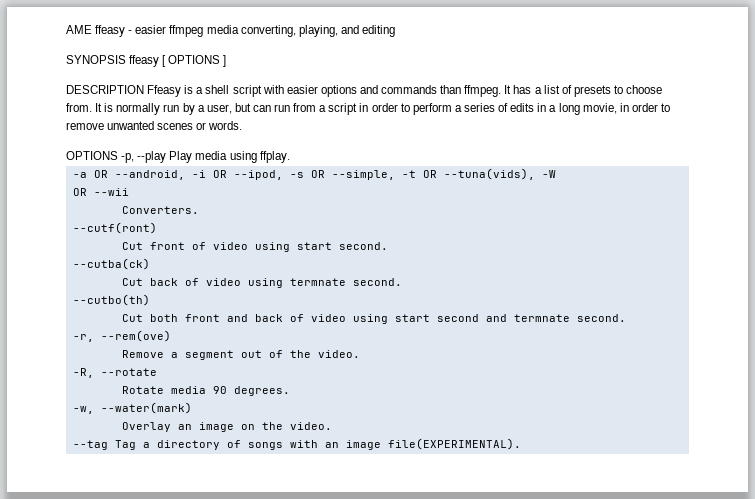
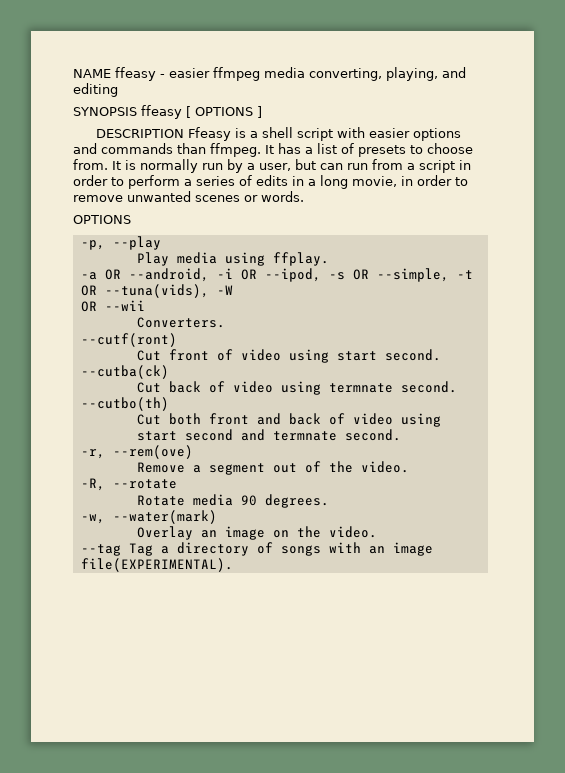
[66,25,92,34] AME -> [73,69,111,78] NAME
(118, 155) none -> (131, 219) //
(167, 157) none -> (161, 243) //

